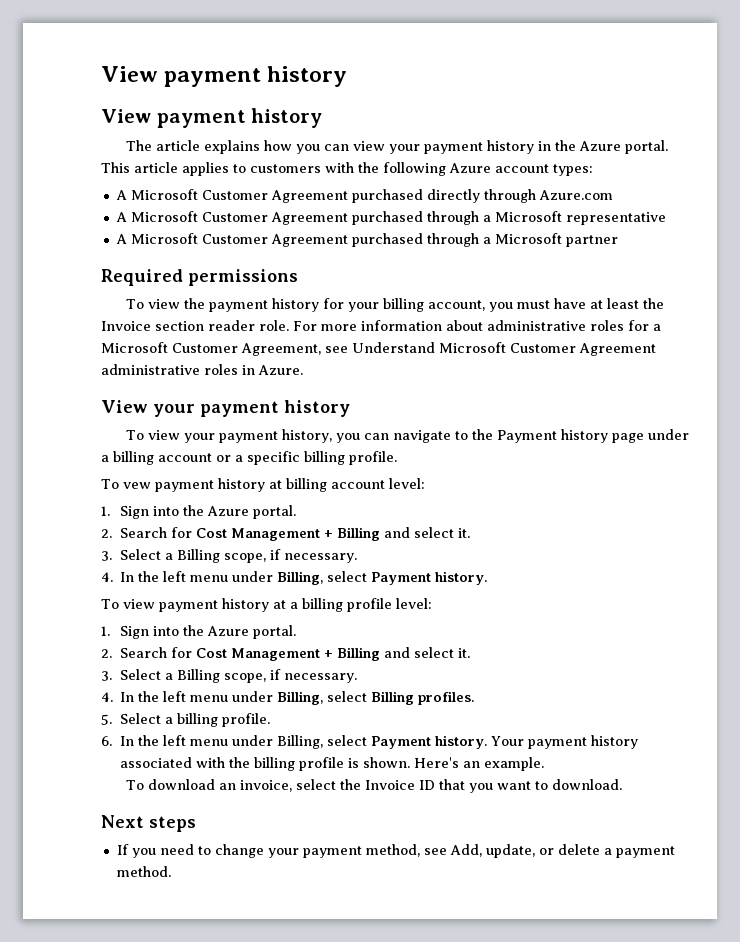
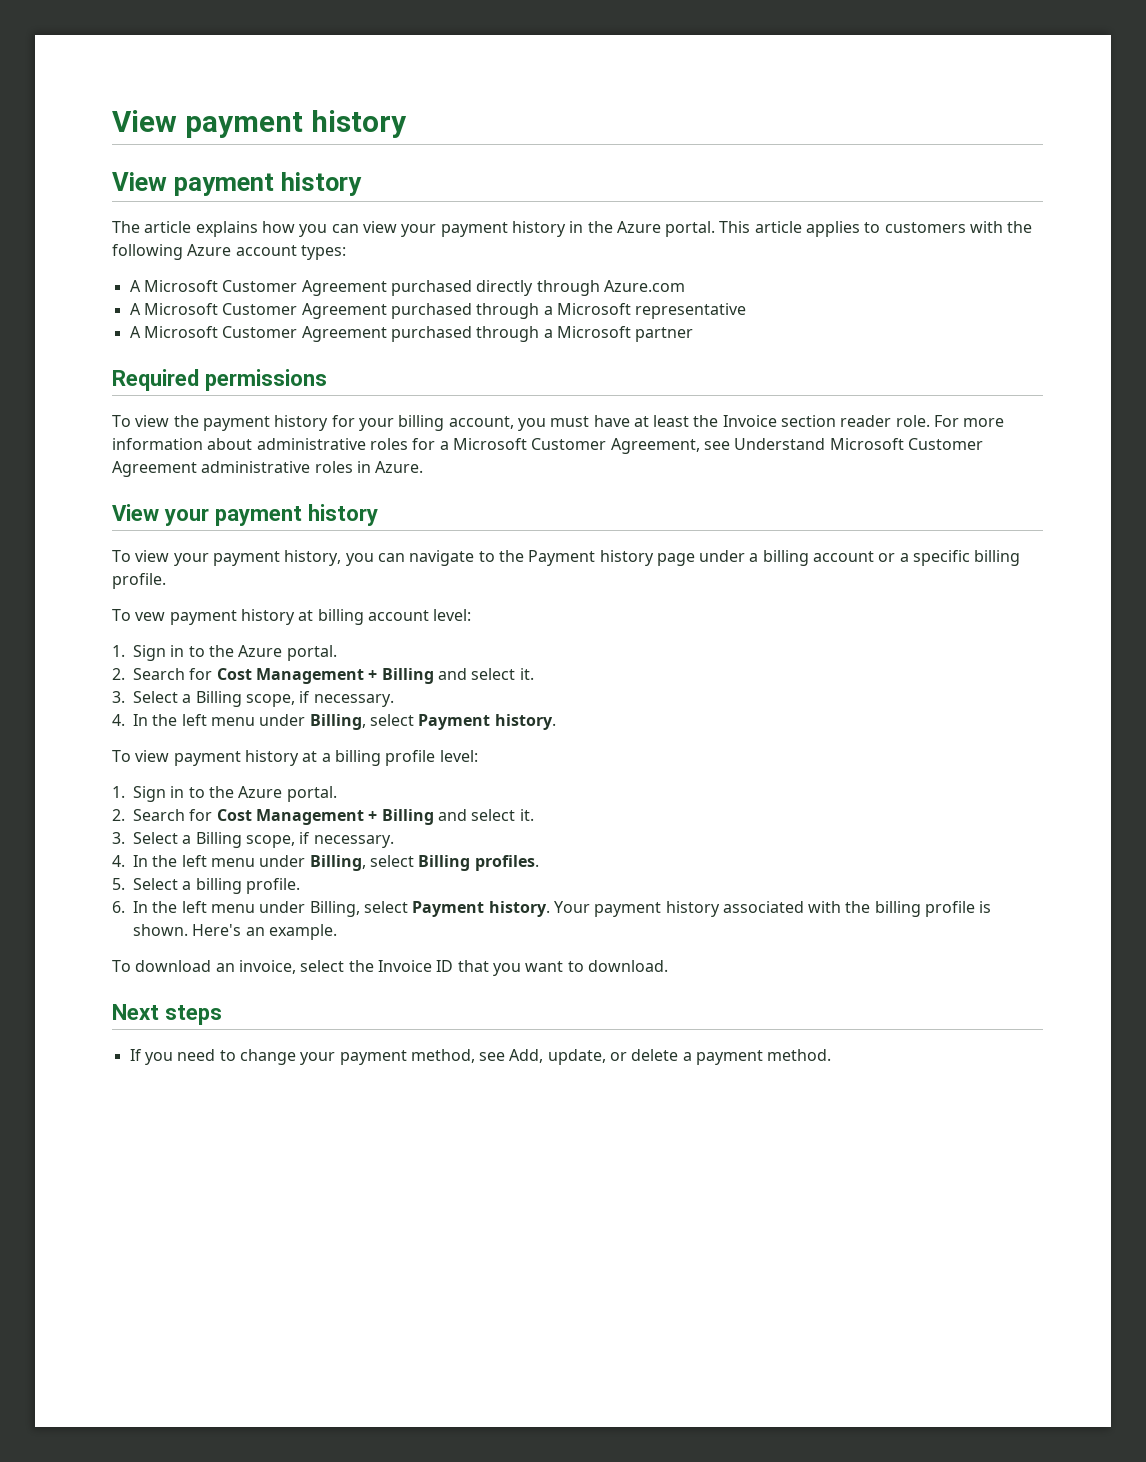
[152,506,179,516] into -> [170,645,205,657] in to
[152,626,179,636] into -> [170,786,205,798] in to

